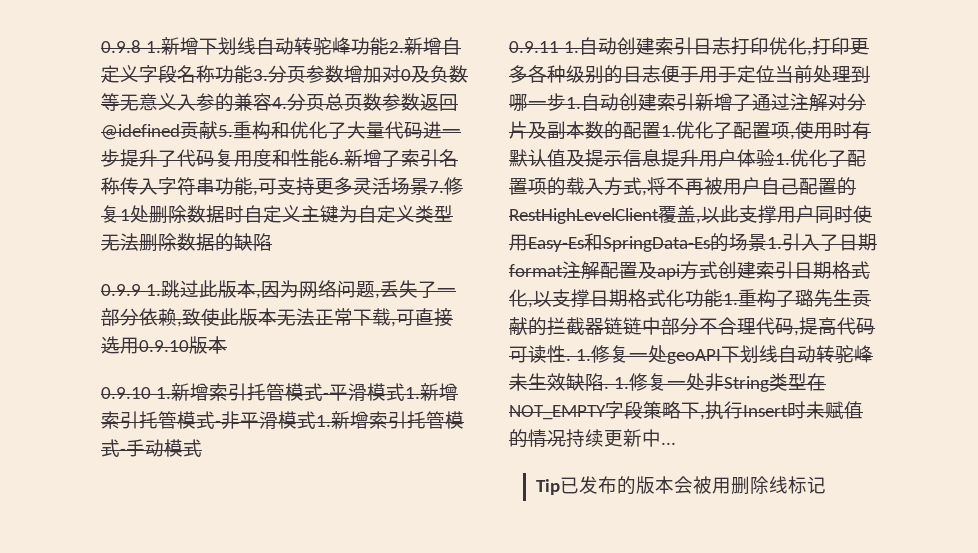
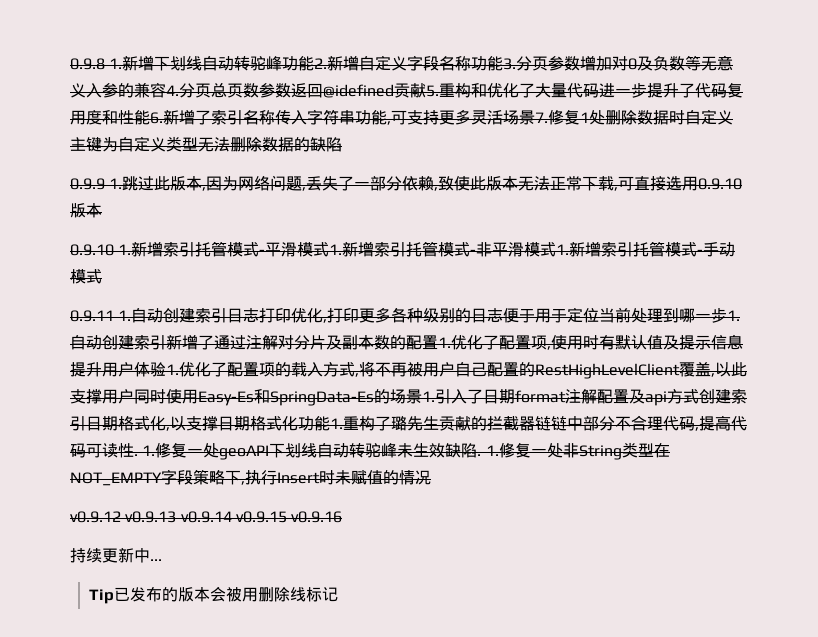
(566, 438) none -> [70,511,343,523] // v0.9.12 v0.9.13 v0.9.14 v0.9.15 v0.9.16 //

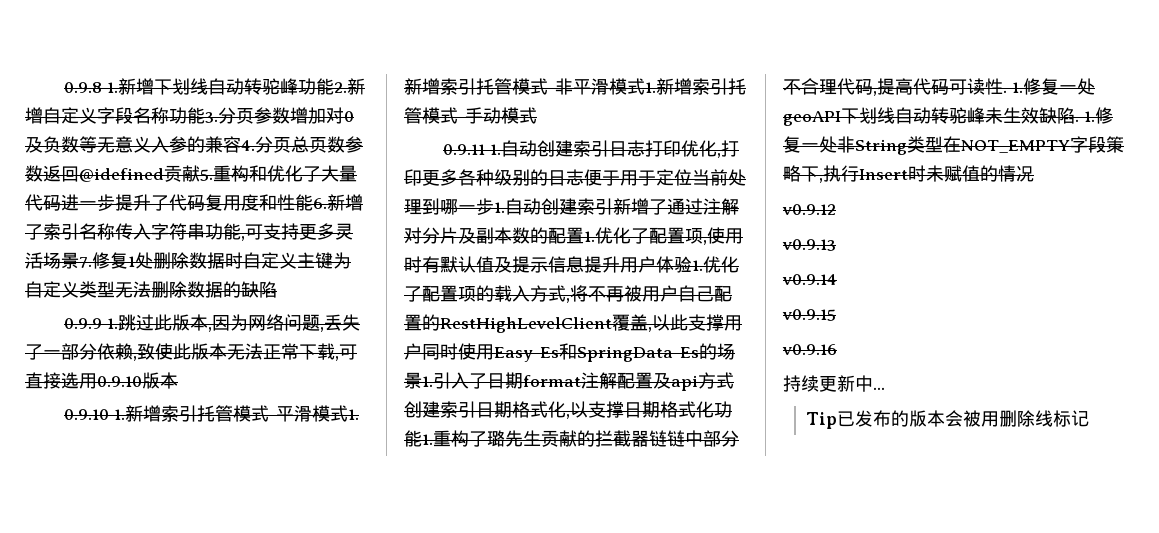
(121, 517) none -> (836, 209) //
(177, 517) none -> (836, 245) //
(232, 517) none -> (837, 279) //
(287, 517) none -> (836, 315) //

